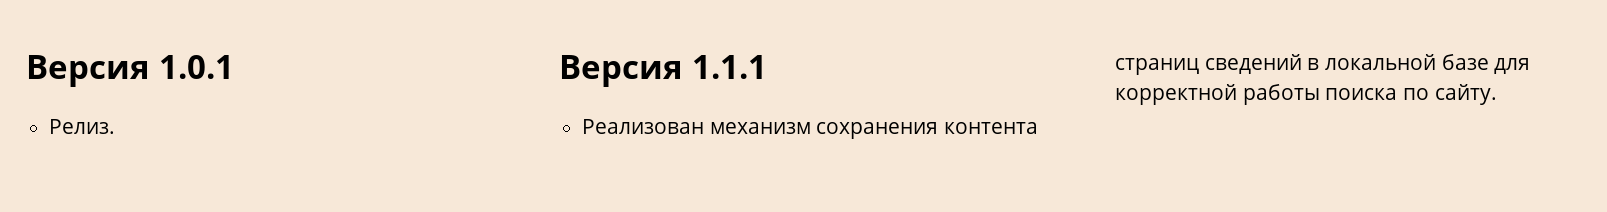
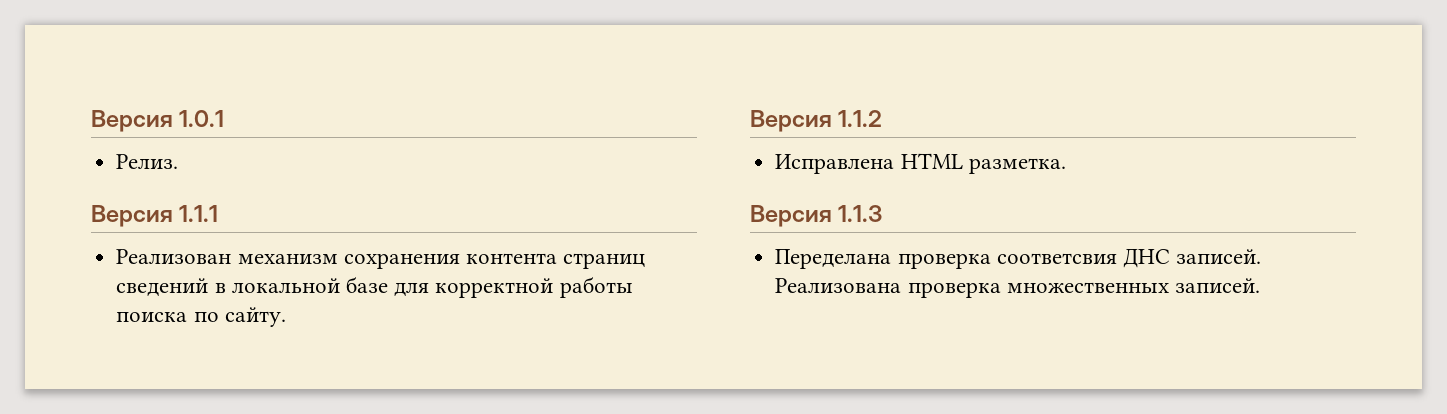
(1497, 94) none -> [750,110,883,132] [775,153,1066,174] [750,205,883,227] [775,248,1262,269] [775,278,1260,298] // Версия 1.1.2 // Исправлена HTML разметка. // Версия 1.1.3 // Переделана проверка соответсвия ДНС записей. Реализована проверка множественных записей.

